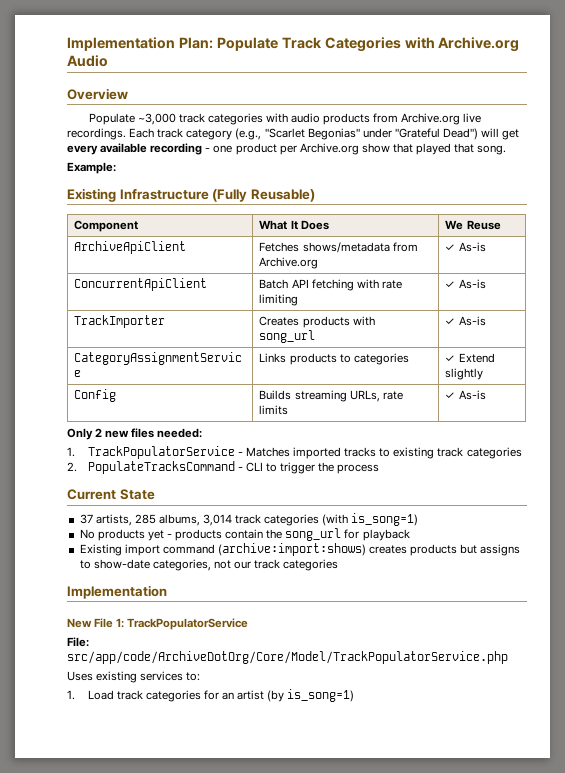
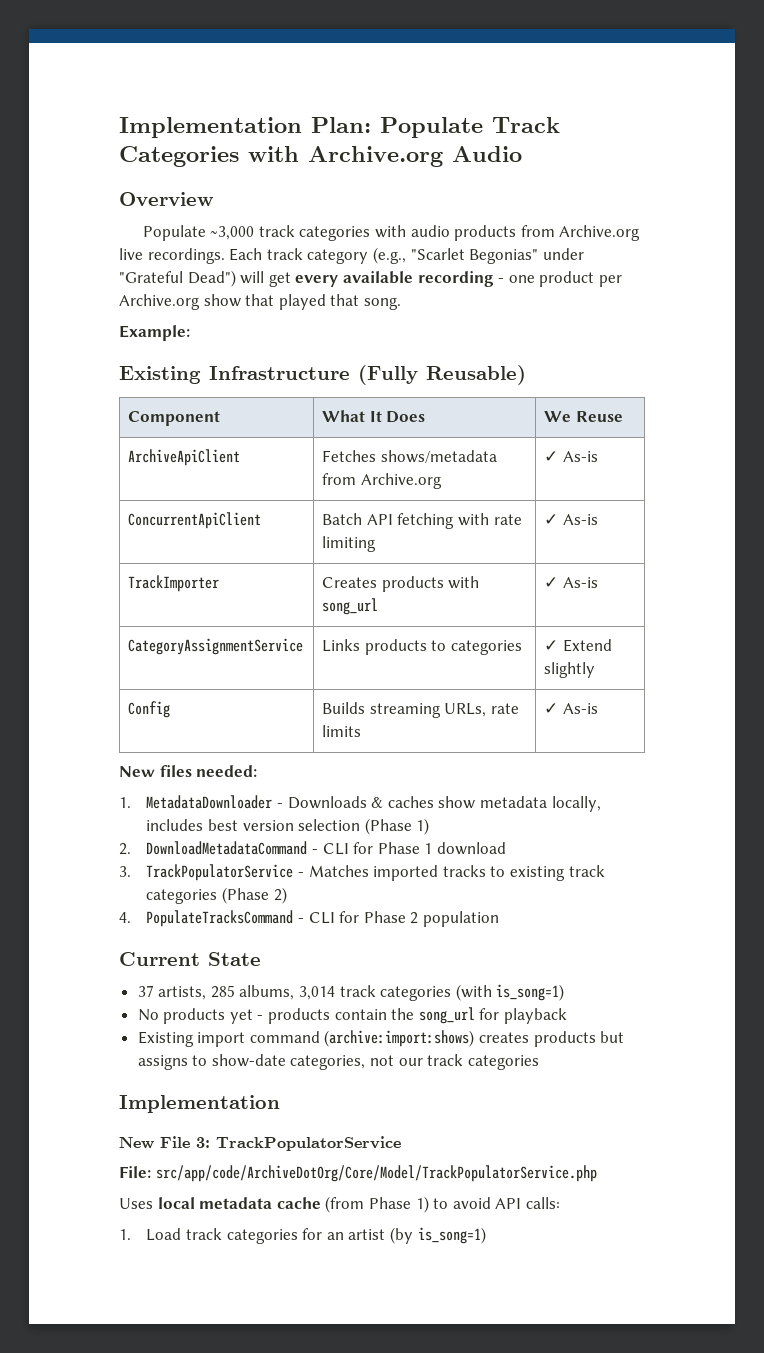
[67,428,130,440] Only 2 new -> [119,766,155,777] New
(75, 452) none -> [146,795,601,812] [146,818,430,835] [119,841,507,855] [119,866,131,877] MetadataDownloader - Downloads & caches show metadata locally, includes best version selection (Phase 1) // 2. DownloadMetadataCommand - CLI for Phase 1 download // 3.
[67,461,380,474] // 2. PopulateTracksCommand - CLI to trigger the process -> [222,887,287,904] [119,910,500,927] (Phase 2) // 4. PopulateTracksCommand - CLI for Phase 2 population
[116,618,125,628] 1: -> [196,1137,210,1148] 3:
[96,671,201,683] existing services to: -> [157,1196,560,1213] local metadata cache (from Phase 1) to avoid API calls:

